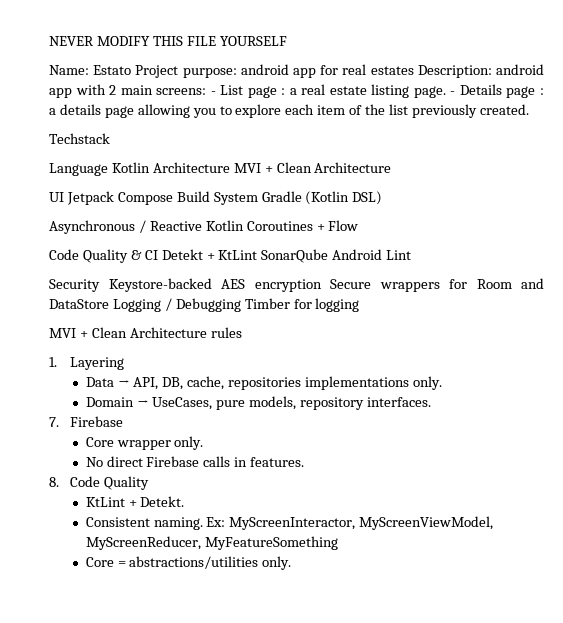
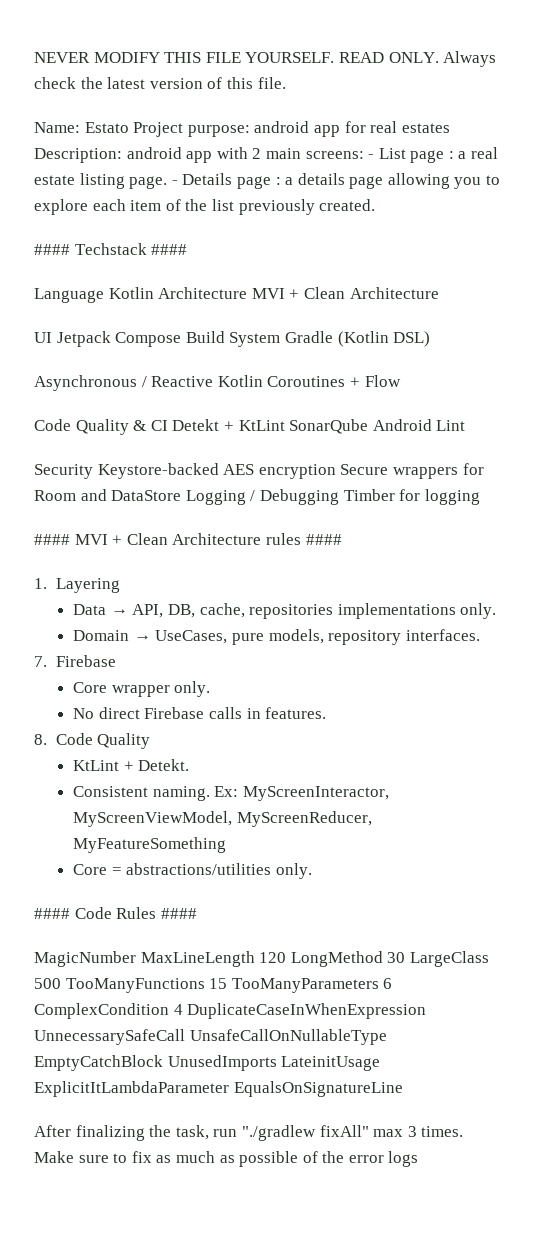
[219,36,287,46] YOURSELF -> [245,51,497,67] [34,77,286,89] YOURSELF. READ ONLY. Always check the latest version of this file.
(529, 109) none -> [34,244,70,255] ####
(110, 138) none -> [151,244,188,255] ####
(360, 305) none -> [34,534,70,545] ####
(242, 332) none -> [305,534,342,545] ####
(292, 563) none -> [34,907,197,919] [34,951,489,967] [34,978,393,993] [34,1003,427,1019] [34,1029,387,1045] [34,1055,381,1071] [34,1081,403,1097] [34,1125,464,1141] [34,1151,419,1167] // #### Code Rules #### // MagicNumber MaxLineLength 120 LongMethod 30 LargeClass 500 TooManyFunctions 15 TooManyParameters 6 ComplexCondition 4 DuplicateCaseInWhenExpression UnnecessarySafeCall UnsafeCallOnNullableType EmptyCatchBlock UnusedImports LateinitUsage ExplicitItLambdaParameter EqualsOnSignatureLine // After finalizing the task, run "./gradlew fixAll" max 3 times. Make sure to fix as much as possible of the error logs

